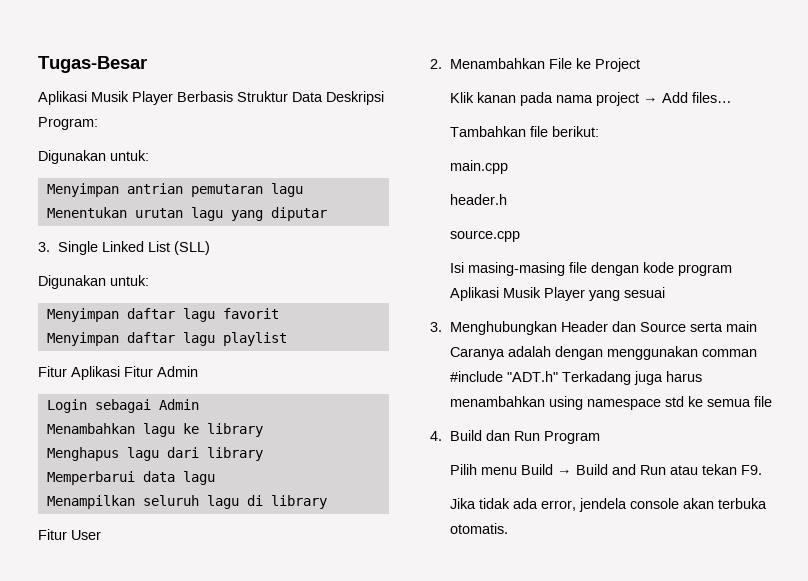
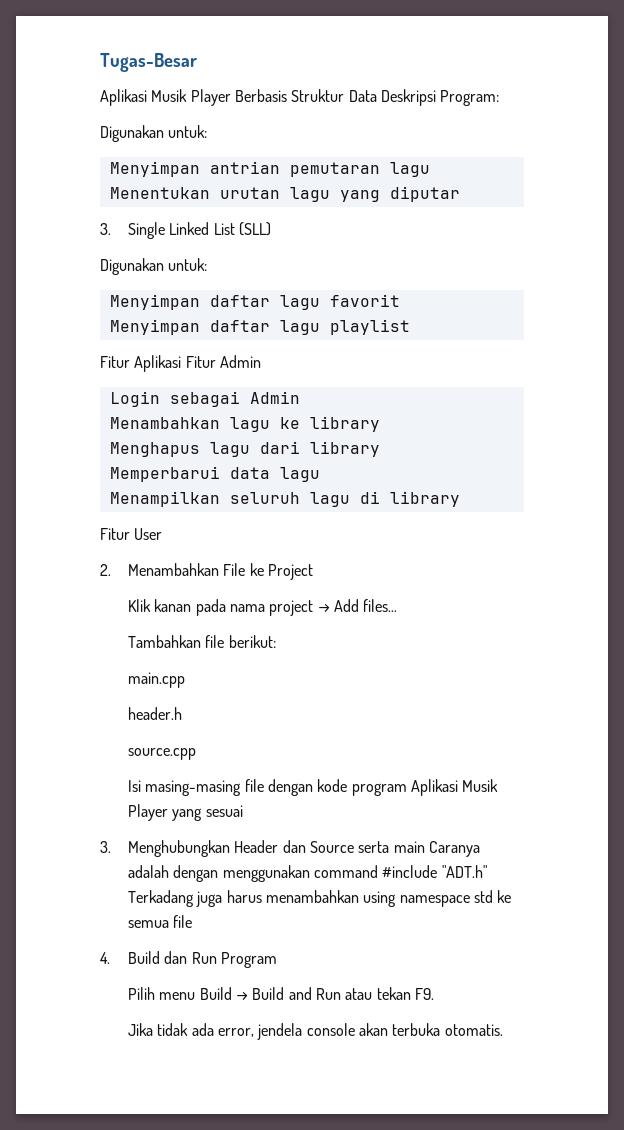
[701,349,757,357] comman -> [314,865,379,878] command

